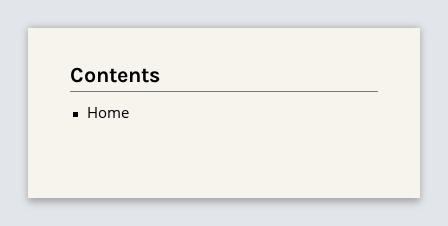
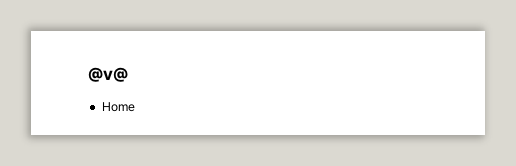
[70,67,160,83] Contents -> [88,67,128,82] @v@

